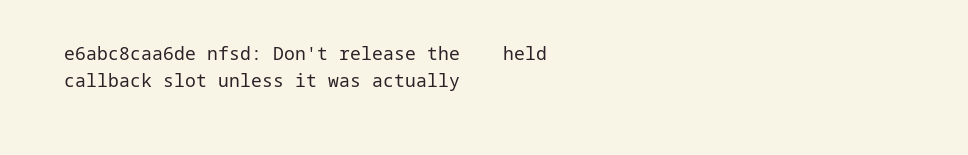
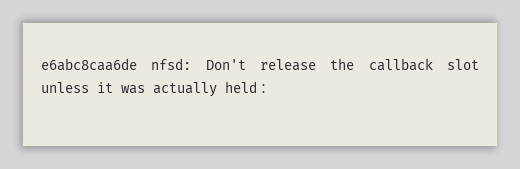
(547, 53) none -> [257,84,270,93] ：

